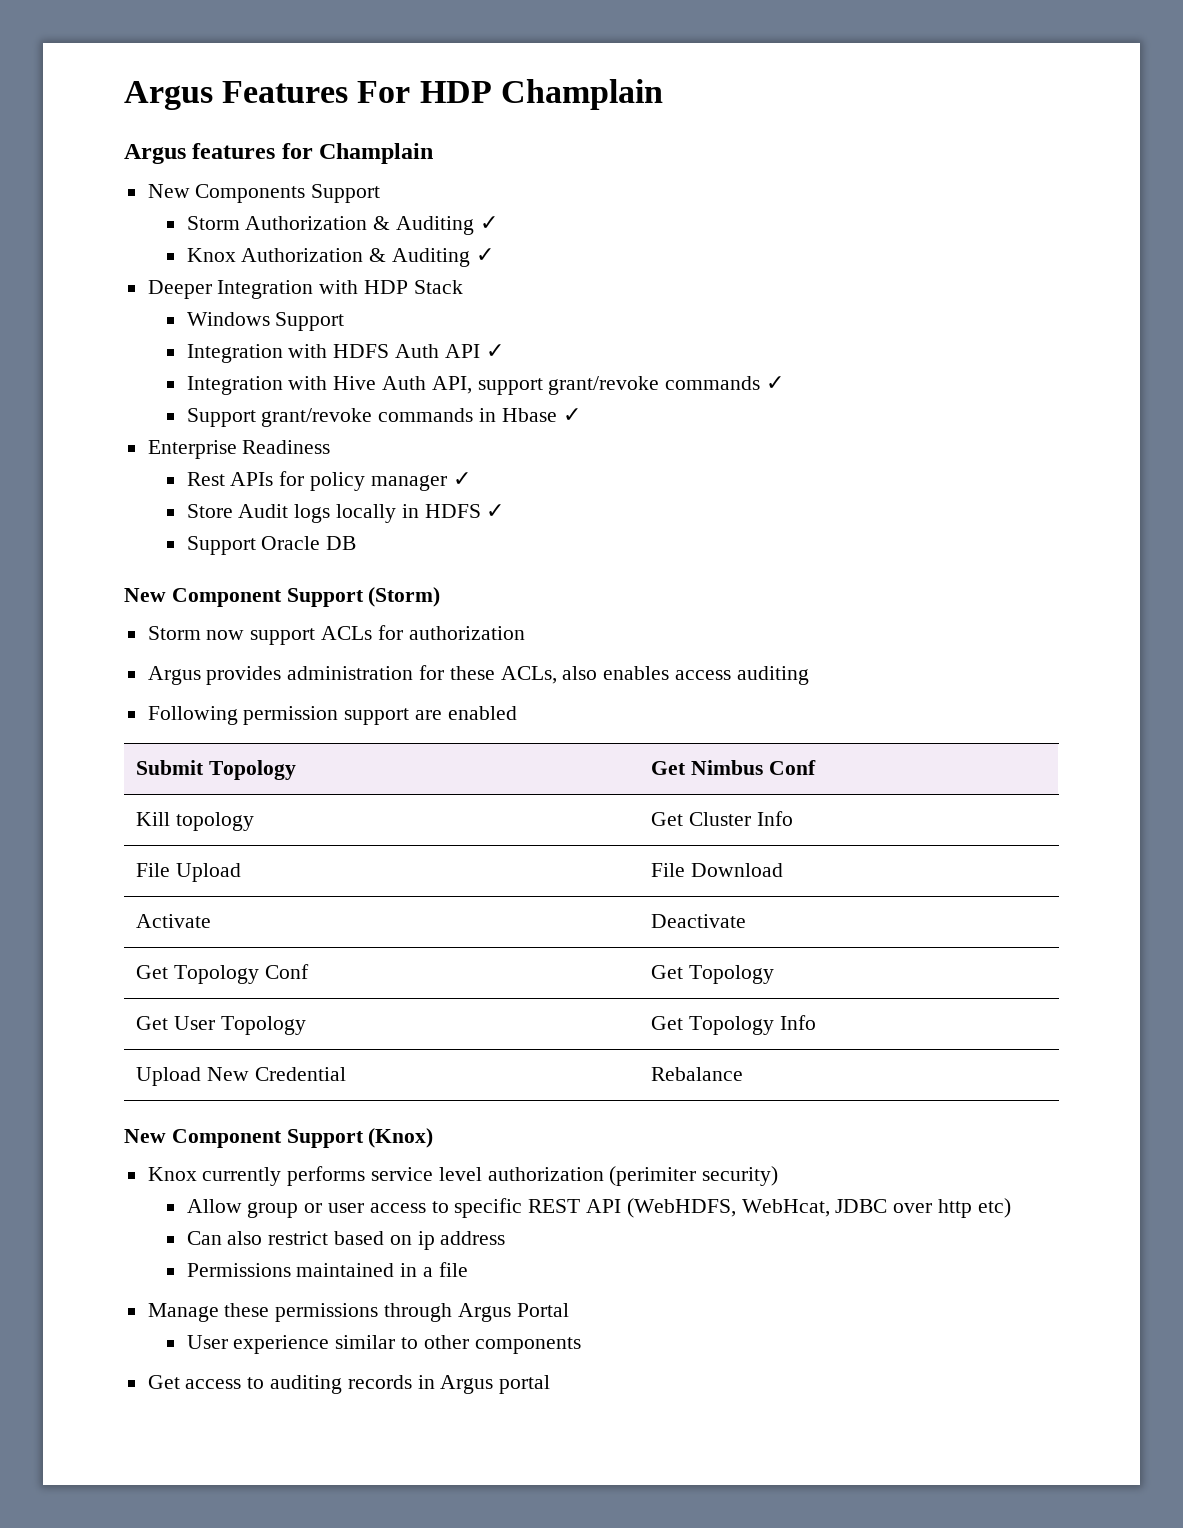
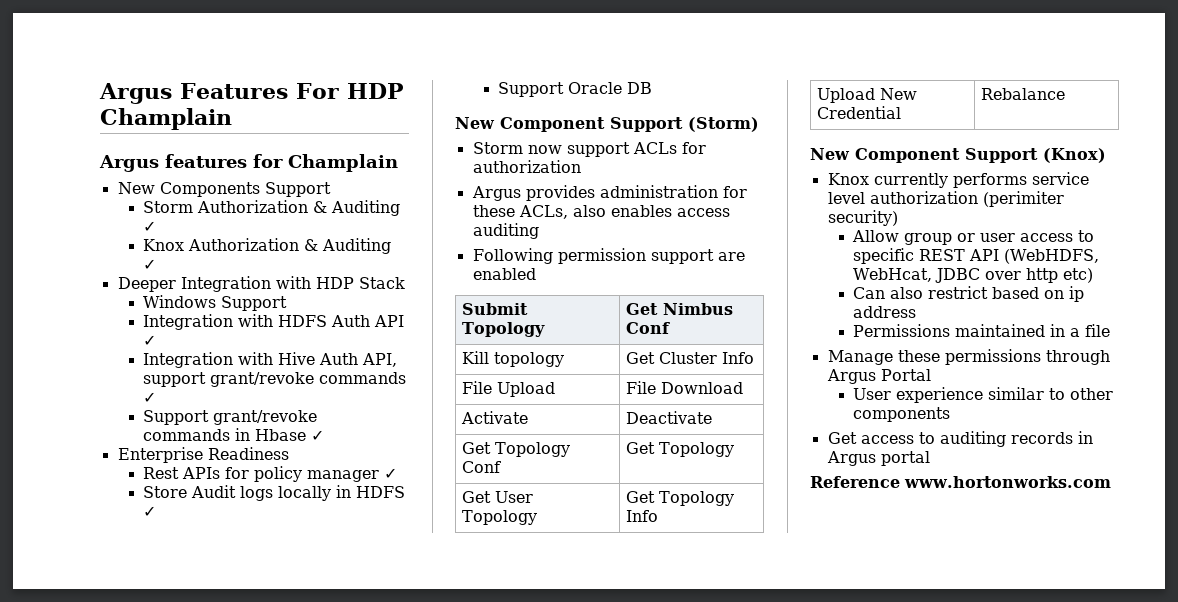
(551, 1384) none -> [810,476,1111,488] // Reference www.hortonworks.com

